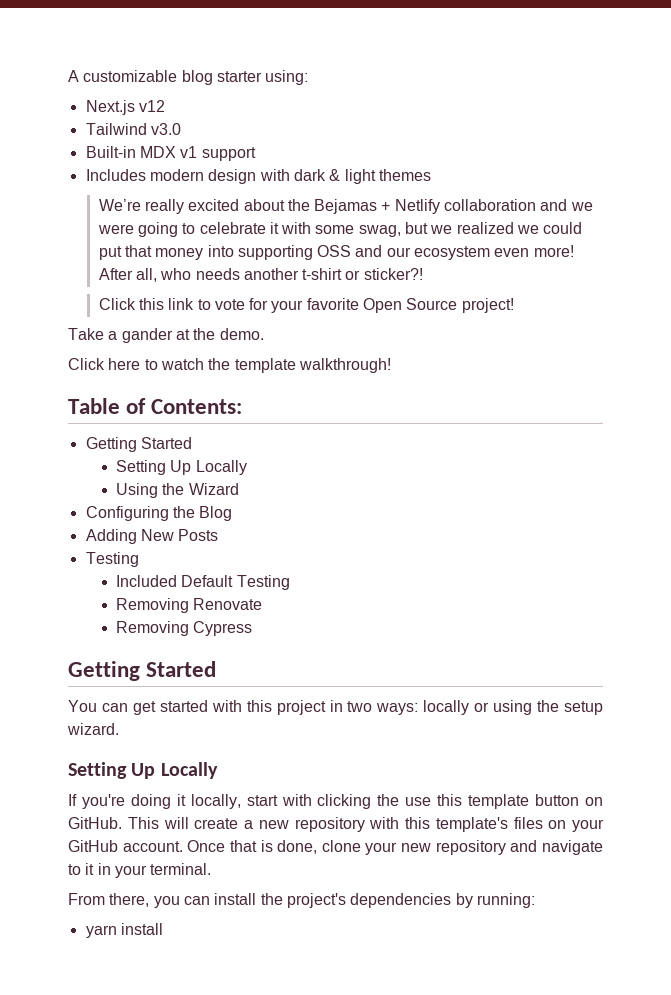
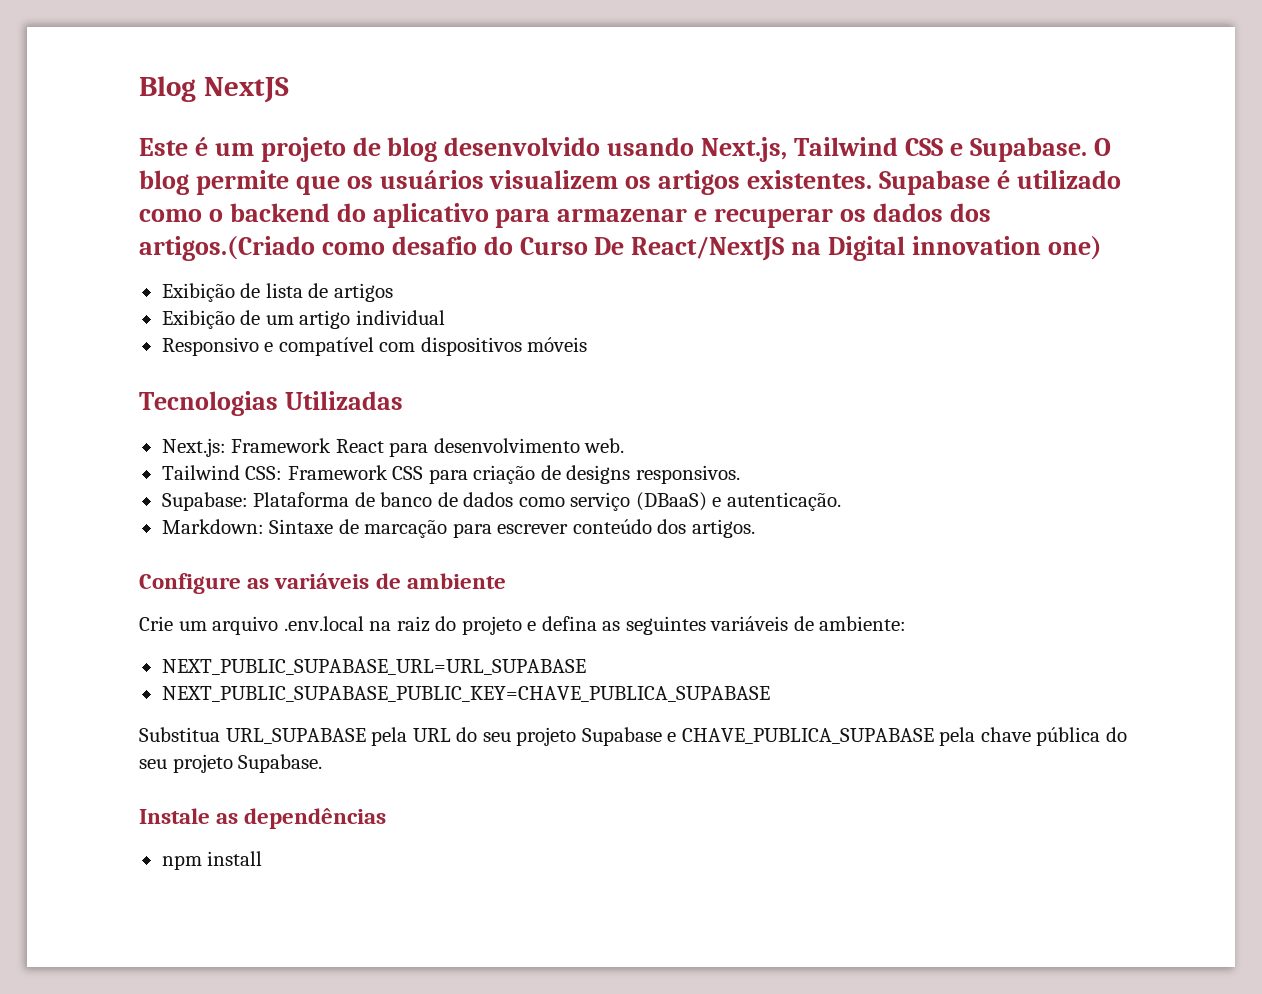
[68,70,309,85] [85,100,165,115] [85,123,181,135] [85,146,256,161] [85,169,431,184] [98,199,593,214] [97,222,583,237] [98,245,574,260] [98,268,423,282] [98,298,514,313] [68,328,264,343] [68,358,391,373] [68,398,243,414] [85,437,192,452] [116,460,247,475] [116,483,239,498] [85,506,233,521] [85,529,219,544] [85,552,139,567] [116,575,290,590] [116,598,263,613] [116,621,253,636] [68,661,217,681] [68,700,604,715] [67,723,119,735] [68,762,218,779] [68,794,603,809] [68,817,604,832] [68,840,603,855] [68,863,212,878] [68,893,535,908] [85,925,117,938] A customizable blog starter using: // Next.js v12 // Tailwind v3.0 // Built-in MDX v1 support // Includes modern design with dark & light themes // We’re really excited about the Bejamas + Netlify collaboration and we were going to celebrate it with some swag, but we realized we could put that money into supporting OSS and our ecosystem even more! After all, who needs another t-shirt or sticker?! // Click this link to vote for your favorite Open Source project! // Take a gander at the demo. // Click here to watch the template walkthrough! // Table of Contents: // Getting Started // Setting Up Locally // Using the Wizard // Configuring the Blog // Adding New Posts // Testing // Included Default Testing // Removing Renovate // Removing Cypress // Getting Started // You can get started with this project in two ways: locally or using the setup wizard. // Setting Up Locally // If you're doing it locally, start with clicking the use this template button on GitHub. This will create a new repository with this template's files on your GitHub account. Once that is done, clone your new repository and navigate to it in your terminal. // From there, you can install the project's dependencies by running: // yarn -> [139,76,289,103] [139,137,1111,162] [139,170,1121,195] [139,203,991,228] [139,236,1102,261] [161,283,393,302] [161,310,445,329] [161,337,588,356] [139,391,403,416] [161,438,625,457] [161,465,740,484] [161,492,841,511] [161,519,755,538] [139,573,506,594] [139,616,907,635] [161,659,586,675] [161,686,770,702] [139,727,1127,746] [139,754,323,773] [139,808,387,829] [161,855,202,870] Blog NextJS // Este é um projeto de blog desenvolvido usando Next.js, Tailwind CSS e Supabase. O blog permite que os usuários visualizem os artigos existentes. Supabase é utilizado como o backend do aplicativo para armazenar e recuperar os dados dos artigos.(Criado como desafio do Curso De React/NextJS na Digital innovation one) // Exibição de lista de artigos // Exibição de um artigo individual // Responsivo e compatível com dispositivos móveis // Tecnologias Utilizadas // Next.js: Framework React para desenvolvimento web. // Tailwind CSS: Framework CSS para criação de designs responsivos. // Supabase: Plataforma de banco de dados como serviço (DBaaS) e autenticação. // Markdown: Sintaxe de marcação para escrever conteúdo dos artigos. // Configure as variáveis de ambiente // Crie um arquivo .env.local na raiz do projeto e defina as seguintes variáveis de ambiente: // NEXT_PUBLIC_SUPABASE_URL=URL_SUPABASE // NEXT_PUBLIC_SUPABASE_PUBLIC_KEY=CHAVE_PUBLICA_SUPABASE // Substitua URL_SUPABASE pela URL do seu projeto Supabase e CHAVE_PUBLICA_SUPABASE pela chave pública do seu projeto Supabase. // Instale as dependências // npm

